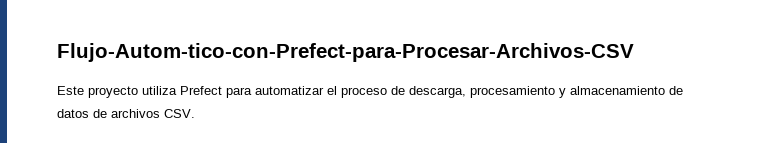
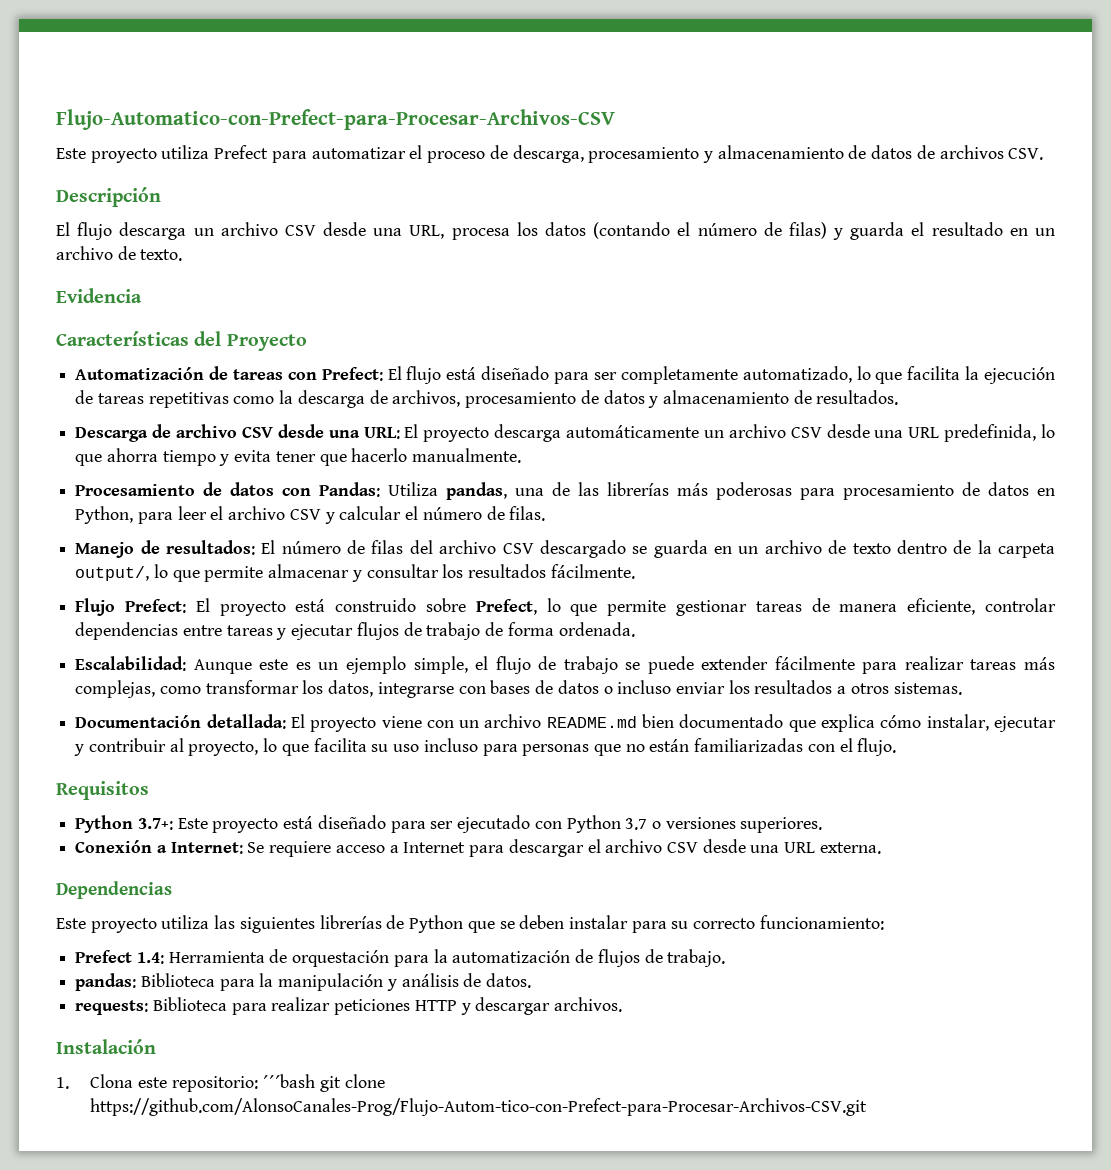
[57,43,634,62] Flujo-Autom-tico-con-Prefect-para-Procesar-Archivos-CSV -> [56,109,615,130] Flujo-Automatico-con-Prefect-para-Procesar-Archivos-CSV
(195, 113) none -> [56,187,161,207] [56,222,1055,240] [56,246,183,261] [56,288,142,303] [56,331,307,351] [75,366,1055,384] [75,390,899,408] [75,424,1055,442] [75,448,522,466] [75,482,1055,500] [75,506,546,524] [75,540,1055,558] [75,564,635,582] [75,598,1056,616] [75,622,635,640] [75,656,1055,674] [75,680,962,698] [75,714,1057,732] [74,738,897,756] [56,781,149,800] [75,815,823,833] [75,839,881,857] [56,881,172,899] [56,915,884,933] [75,949,726,967] [75,973,532,991] [75,997,623,1015] [56,1039,156,1054] [56,1074,385,1092] [90,1098,868,1116] // Descripción // El flujo descarga un archivo CSV desde una URL, procesa los datos (contando el número de filas) y guarda el resultado en un archivo de texto. // Evidencia // Características del Proyecto // Automatización de tareas con Prefect: El flujo está diseñado para ser completamente automatizado, lo que facilita la ejecución de tareas repetitivas como la descarga de archivos, procesamiento de datos y almacenamiento de resultados. // Descarga de archivo CSV desde una URL: El proyecto descarga automáticamente un archivo CSV desde una URL predefinida, lo que ahorra tiempo y evita tener que hacerlo manualmente. // Procesamiento de datos con Pandas: Utiliza pandas, una de las librerías más poderosas para procesamiento de datos en Python, para leer el archivo CSV y calcular el número de filas. // Manejo de resultados: El número de filas del archivo CSV descargado se guarda en un archivo de texto dentro de la carpeta output/, lo que permite almacenar y consultar los resultados fácilmente. // Flujo Prefect: El proyecto está construido sobre Prefect, lo que permite gestionar tareas de manera eficiente, controlar dependencias entre tareas y ejecutar flujos de trabajo de forma ordenada. // Escalabilidad: Aunque este es un ejemplo simple, el flujo de trabajo se puede extender fácilmente para realizar tareas más complejas, como transformar los datos, integrarse con bases de datos o incluso enviar los resultados a otros sistemas. // Documentación detallada: El proyecto viene con un archivo README.md bien documentado que explica cómo instalar, ejecutar y contribuir al proyecto, lo que facilita su uso incluso para personas que no están familiarizadas con el flujo. // Requisitos // Python 3.7+: Este proyecto está diseñado para ser ejecutado con Python 3.7 o versiones superiores. // Conexión a Internet: Se requiere acceso a Internet para descargar el archivo CSV desde una URL externa. // Dependencias // Este proyecto utiliza las siguientes librerías de Python que se deben instalar para su correcto funcionamiento: // Prefect 1.4: Herramienta de orquestación para la automatización de flujos de trabajo. // pandas: Biblioteca para la manipulación y análisis de datos. // requests: Biblioteca para realizar peticiones HTTP y descargar archivos. // Instalación // 1. Clona este repositorio: ´´´bash git clone https://github.com/AlonsoCanales-Prog/Flujo-Autom-tico-con-Prefect-para-Procesar-Archivos-CSV.git

